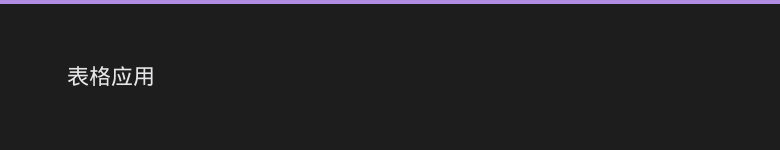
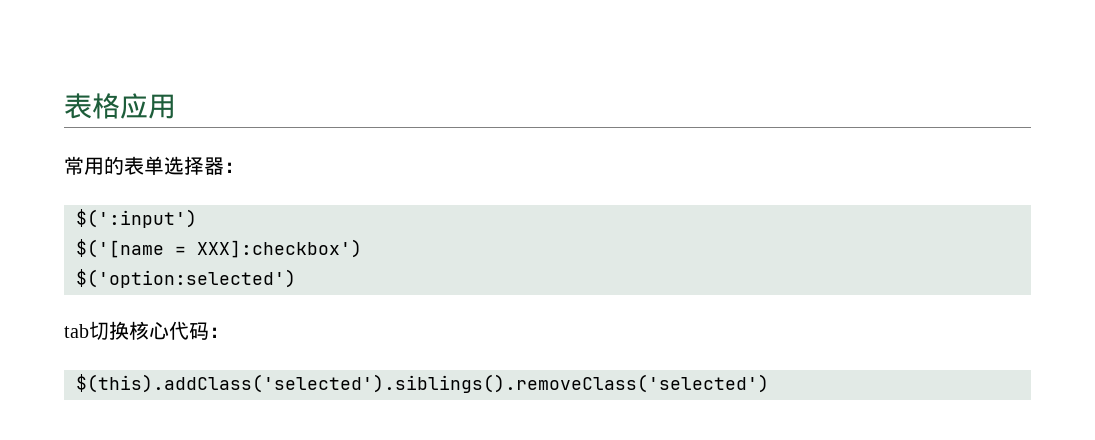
(155, 76) none -> [64,156,244,175] [76,209,197,228] [76,239,362,258] [76,269,296,288] [64,321,229,340] [76,374,769,393] // 常用的表单选择器： // $(':input') // $('[name = XXX]:checkbox') // $('option:selected') // tab切换核心代码： // $(this).addClass('selected').siblings().removeClass('selected')

